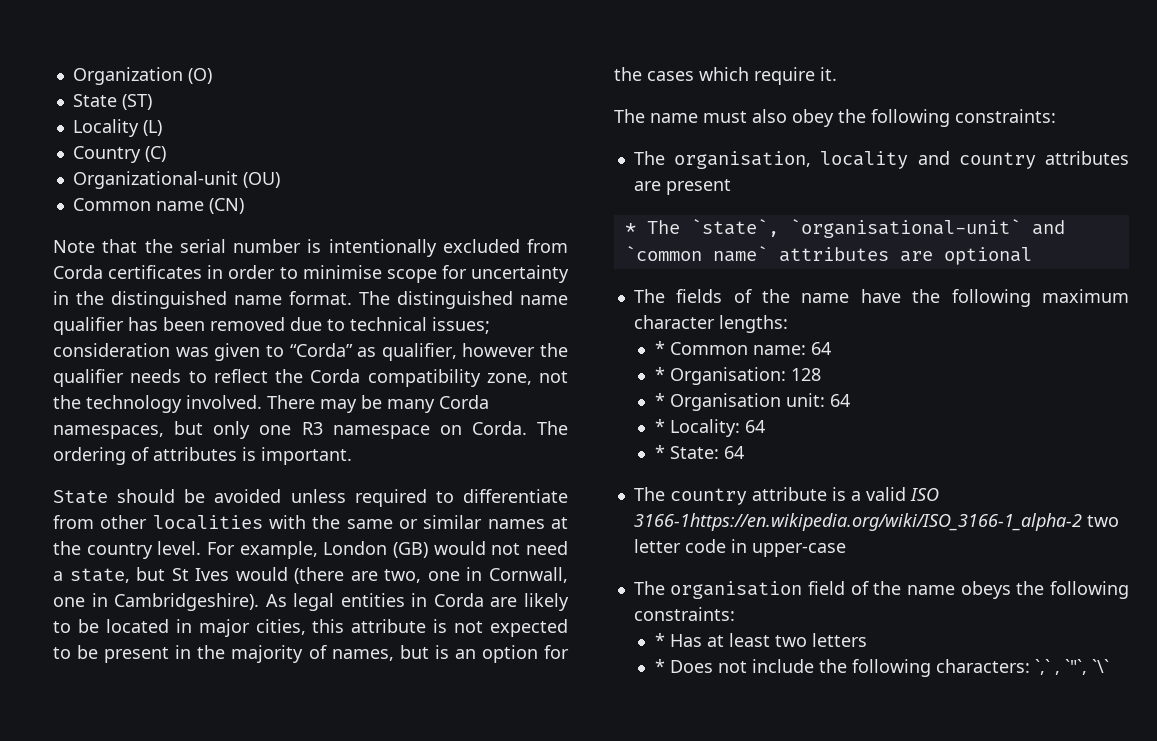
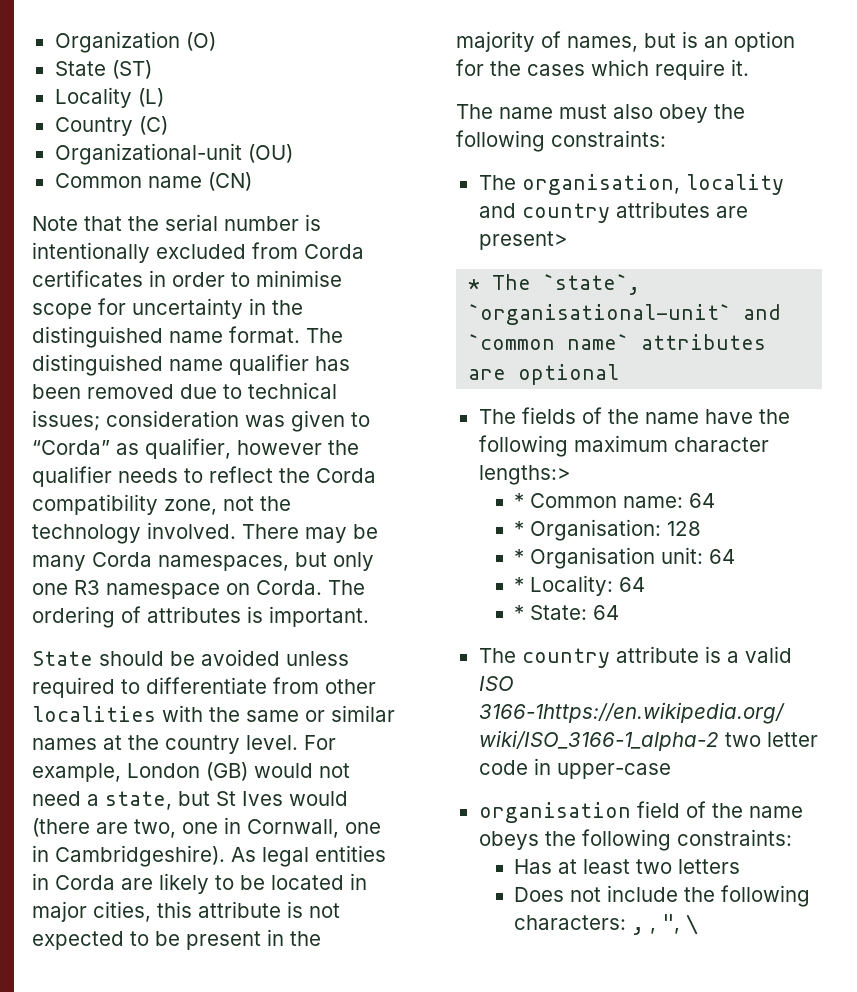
[665,179,731,195] present -> [478,231,568,250] present>
[718,315,788,333] lengths: -> [478,465,571,485] lengths:>
[633,581,665,595] The -> (671, 771) none
[654,633,665,647] * -> (792, 837) none
[654,659,665,673] * -> (741, 866) none
[1034,659,1109,675] `,` , `"`, `\` -> [632,914,699,935] , , ", \

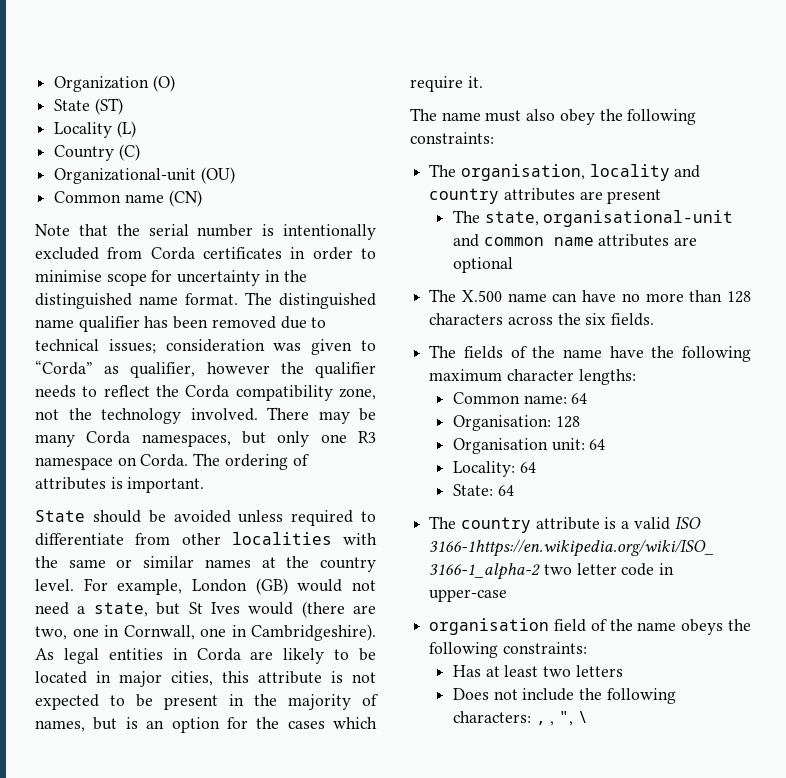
[478,231,568,250] [468,274,641,295] [468,304,782,325] [468,334,767,350] [468,364,620,385] present> // * The `state`, `organisational-unit` and `common name` attributes are optional -> [607,189,662,204] [453,210,734,227] [453,234,698,247] [453,257,514,273] [429,289,751,303] [429,313,655,326] present // The state, organisational-unit and common name attributes are optional // The X.500 name can have no more than 128 characters across the six fields.
[478,465,571,485] [514,493,525,508] lengths:> // * -> [578,369,636,385] lengths: //
[514,521,525,536] * -> (588, 398) none
[514,549,525,564] * -> (580, 422) none
[514,577,525,592] * -> (606, 444) none
[514,605,525,620] * -> (536, 467) none

